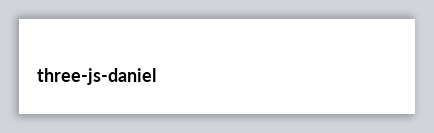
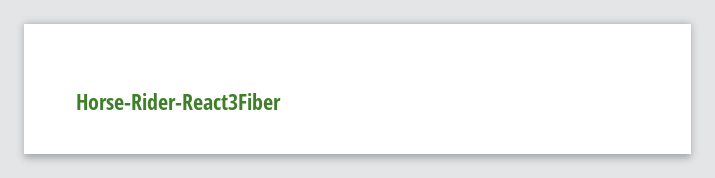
[37,68,156,85] three-js-daniel -> [76,93,281,110] Horse-Rider-React3Fiber

